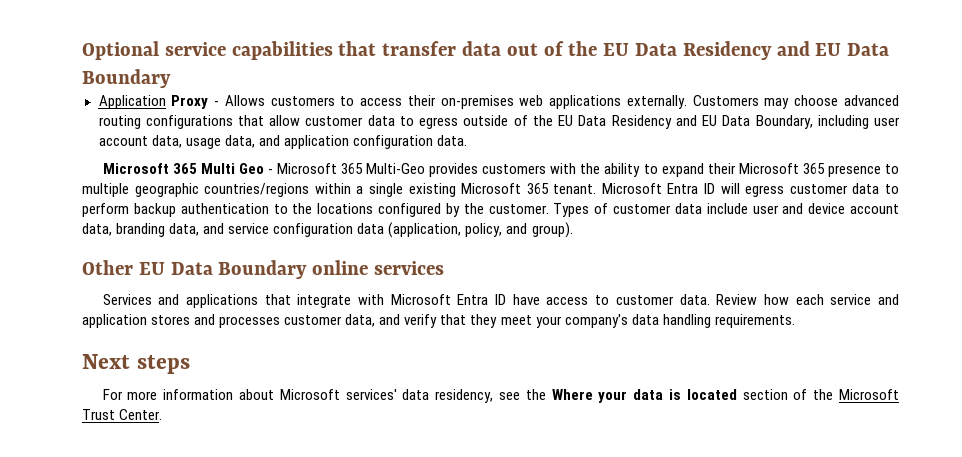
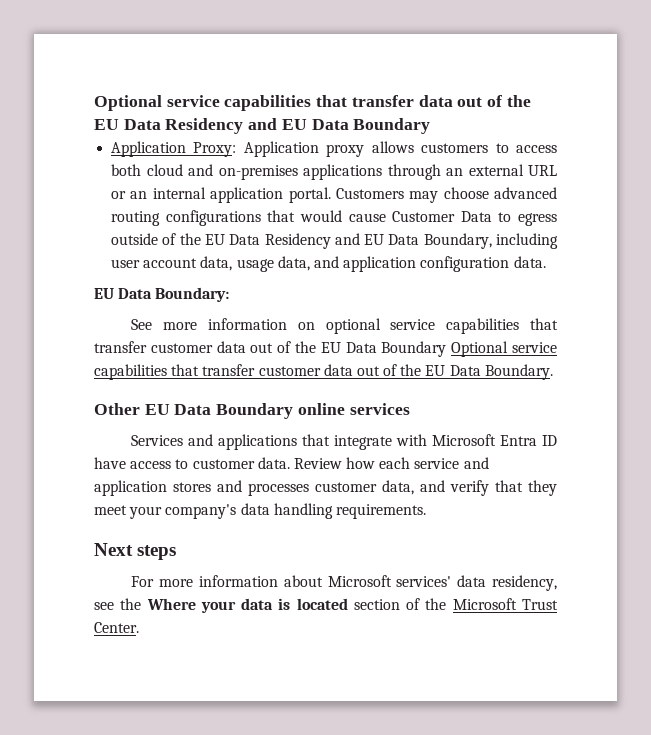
[171,95,687,109] Proxy - Allows customers to access their on-premises web applications externally. -> [193,141,557,157] [111,164,557,180] [111,187,331,203] Proxy: Application proxy allows customers to access both cloud and on-premises applications through an external URL or an internal application portal.
[269,115,395,126] allow customer data -> [299,210,492,222] would cause Customer Data
[102,163,899,177] [82,183,900,197] [82,203,900,217] [82,222,573,238] Microsoft 365 Multi Geo - Microsoft 365 Multi-Geo provides customers with the ability to expand their Microsoft 365 presence to multiple geographic countries/regions within a single existing Microsoft 365 tenant. Microsoft Entra ID will egress customer data to perform backup authentication to the locations configured by the customer. Types of customer data include user and device account data, branding data, and service configuration data (application, policy, and group). -> [94,287,230,302] [131,318,558,334] [94,341,557,357] [94,364,553,380] EU Data Boundary: // See more information on optional service capabilities that transfer customer data out of the EU Data Boundary Optional service capabilities that transfer customer data out of the EU Data Boundary.

